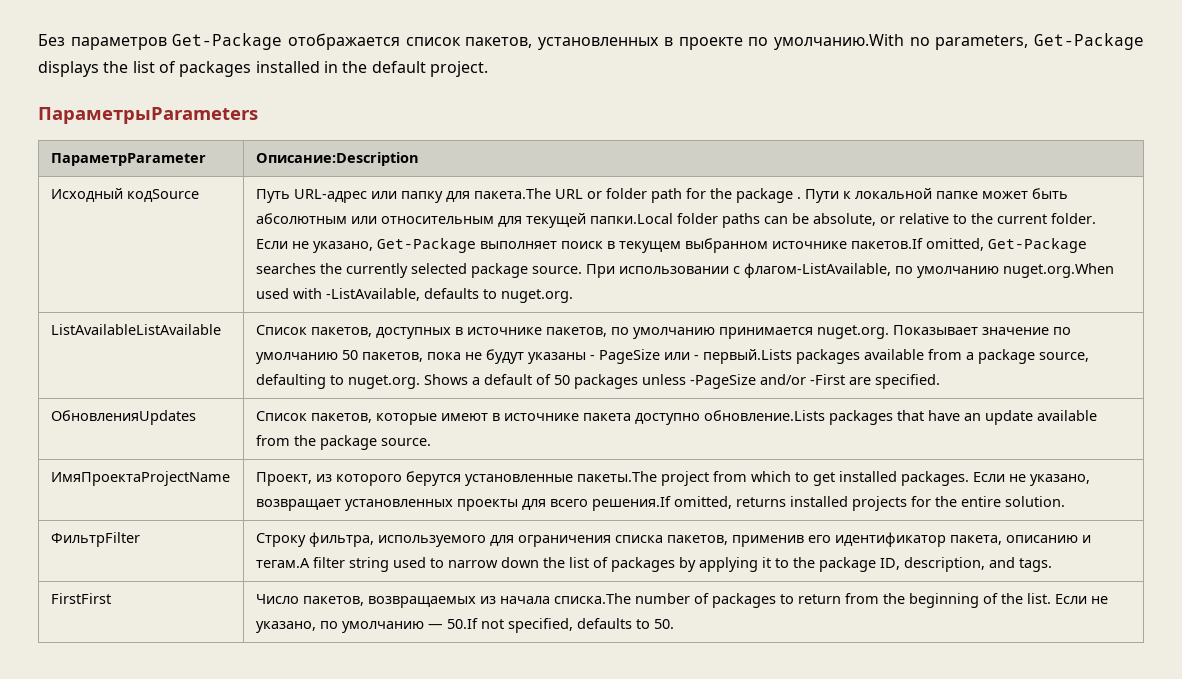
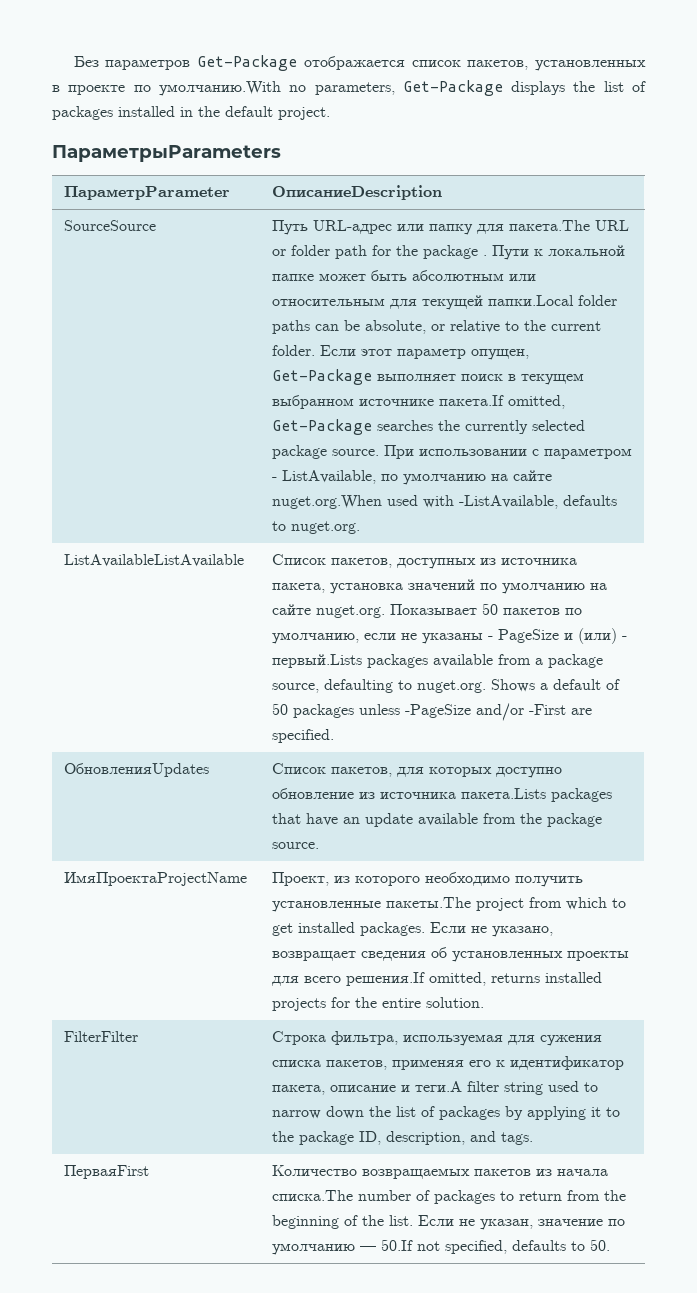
[255,152,419,166] [50,188,199,202] Описание:Description // Исходный кодSource -> [272,185,443,200] [64,220,157,231] ОписаниеDescription // SourceSource
[291,241,373,253] не указано, -> [361,348,530,360] этот параметр опущен,
[850,238,923,249] пакетов.If -> [439,395,505,406] пакета.If
[743,263,999,278] флагом-ListAvailable, по умолчанию -> [544,448,633,459] [272,470,553,485] параметром - ListAvailable, по умолчанию на сайте
[454,325,1071,339] [255,349,524,364] в источнике пакетов, по умолчанию принимается nuget.org. Показывает значение по умолчанию 50 пакетов, пока не будут -> [480,558,578,565] [272,579,608,594] [272,603,583,618] [272,632,418,644] из источника пакета, установка значений по умолчанию на сайте nuget.org. Показывает 50 пакетов по умолчанию, если не
[663,352,690,360] или -> [564,628,618,644] и (или)
[375,410,825,425] которые имеют в источнике пакета доступно обновление.Lists -> [397,767,563,778] [272,788,547,799] для которых доступно обновление из источника пакета.Lists
[405,471,461,486] берутся -> [425,872,584,887] необходимо получить
(341, 505) none -> [361,947,448,961] сведения об
[50,532,140,547] [255,532,1091,547] [255,558,310,568] ФильтрFilter | Строку фильтра, используемого для ограничения списка пакетов, применив его идентификатор пакета, описанию и тегам.A -> [64,1031,139,1042] [272,1031,603,1046] [272,1056,625,1070] [272,1081,463,1095] FilterFilter | Строка фильтра, используемая для сужения списка пакетов, применяя его к идентификатор пакета, описание и теги.A
[50,593,111,604] [255,594,476,608] FirstFirst | Число пакетов, возвращаемых -> [64,1165,150,1179] [272,1165,532,1179] ПерваяFirst | Количество возвращаемых пакетов
[255,621,316,633] указано, -> [480,1219,604,1230] указан, значение

